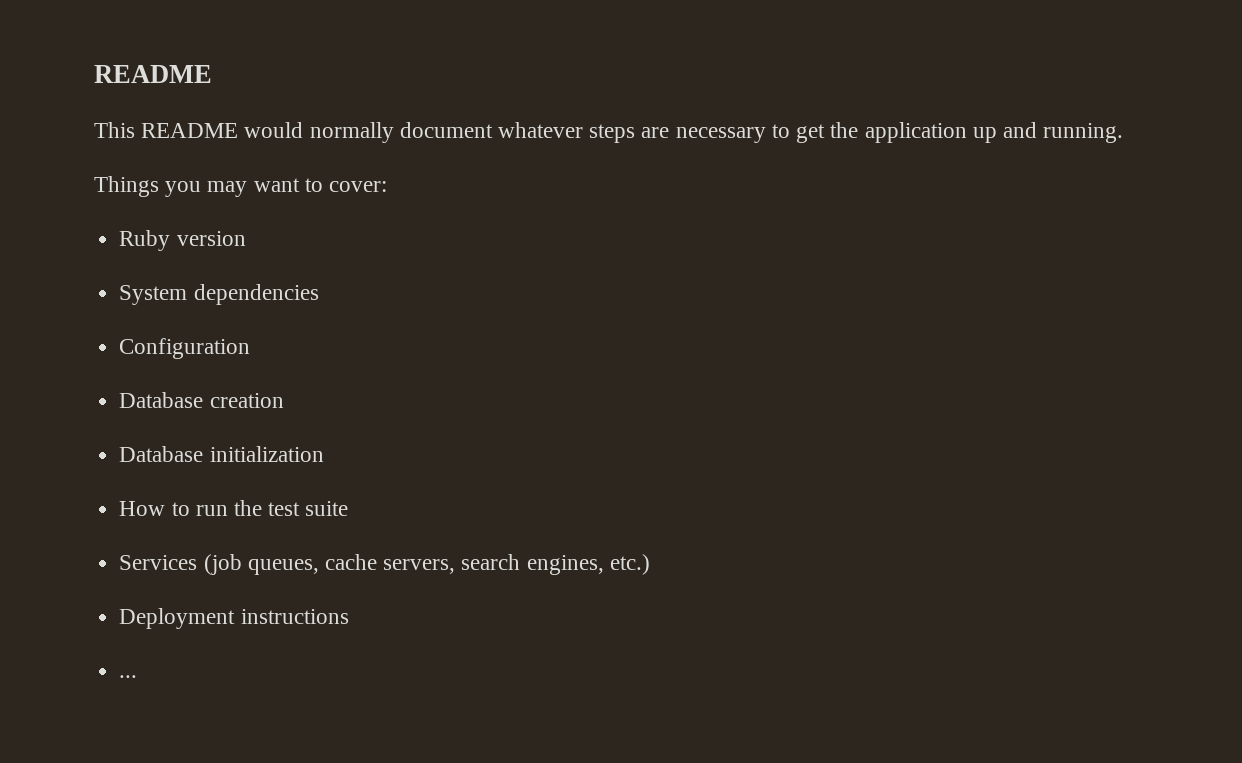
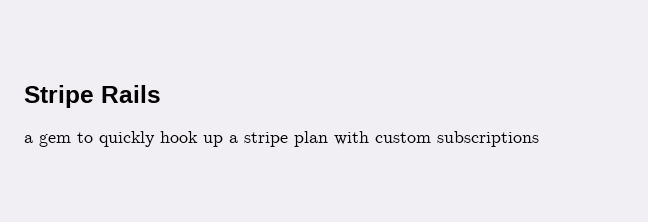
[94,65,212,83] [94,122,1124,143] [94,176,388,197] [119,230,246,251] [119,284,319,305] [119,338,251,359] [119,392,284,408] [119,446,324,462] [119,500,349,516] [119,554,650,575] [119,608,349,629] [119,675,138,678] README // This README would normally document whatever steps are necessary to get the application up and running. // Things you may want to cover: // Ruby version // System dependencies // Configuration // Database creation // Database initialization // How to run the test suite // Services (job queues, cache servers, search engines, etc.) // Deployment instructions // ... -> [24,85,161,108] [24,131,539,147] Stripe Rails // a gem to quickly hook up a stripe plan with custom subscriptions

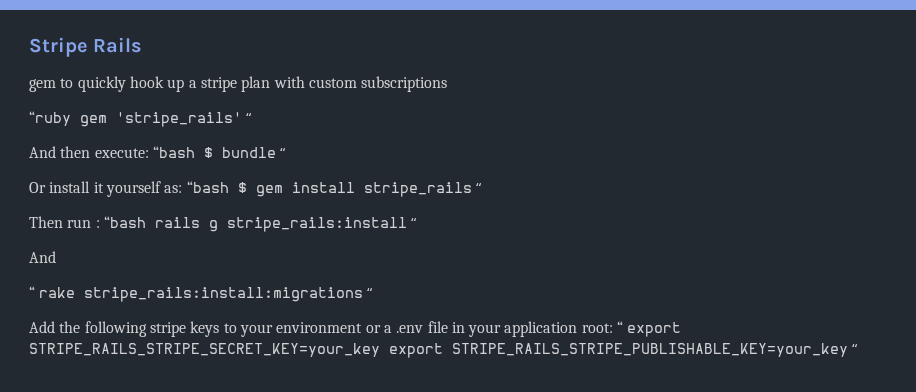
[24,135,33,143] a -> (143, 45) none
(539, 139) none -> [29,111,252,127] [29,146,286,158] [29,181,482,197] [29,216,417,232] [29,251,56,263] [29,286,374,302] [29,321,682,337] [29,343,858,358] // “ruby gem 'stripe_rails' “ // And then execute: “bash $ bundle “ // Or install it yourself as: “bash $ gem install stripe_rails “ // Then run : “bash rails g stripe_rails:install “ // And // “ rake stripe_rails:install:migrations “ // Add the following stripe keys to your environment or a .env file in your application root: “ export STRIPE_RAILS_STRIPE_SECRET_KEY=your_key export STRIPE_RAILS_STRIPE_PUBLISHABLE_KEY=your_key “

